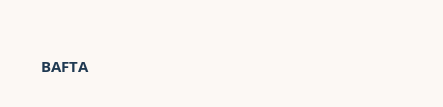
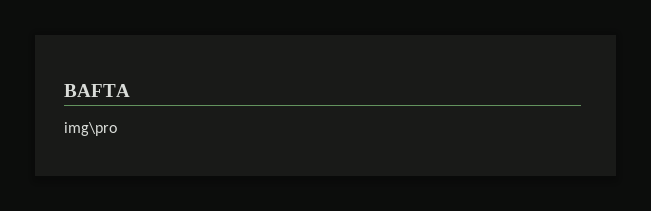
(89, 67) none -> [64,122,117,136] // img\pro

